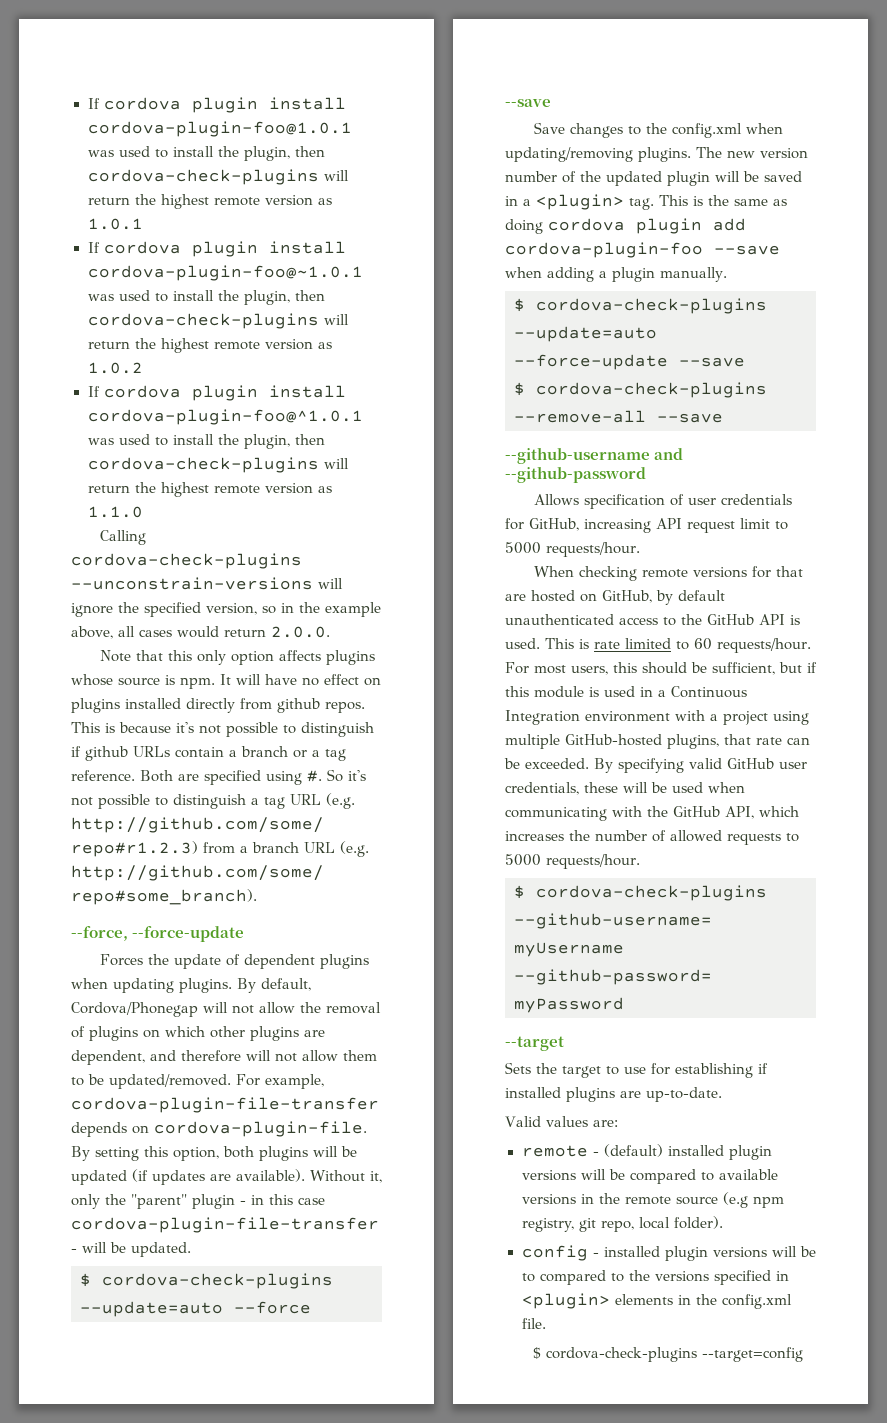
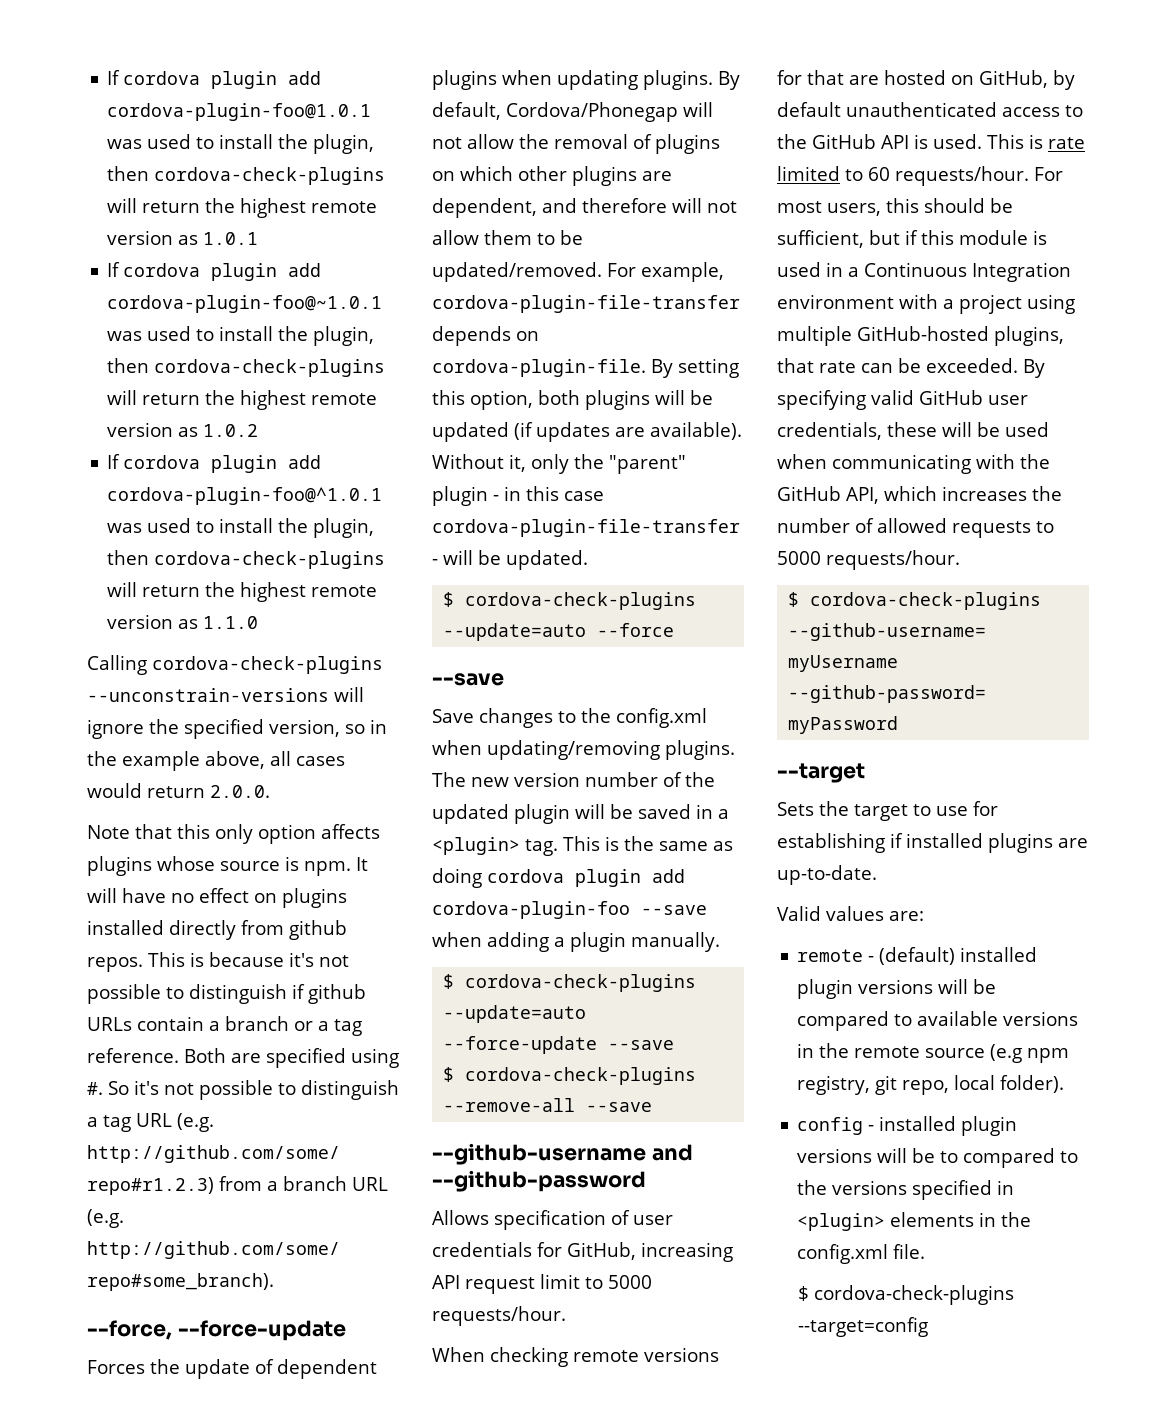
[87,97,346,113] If cordova plugin install -> [107,70,322,89] If cordova plugin add
[268,241,346,254] install -> [288,263,322,277] add
[268,385,346,398] install -> [288,455,322,469] add

